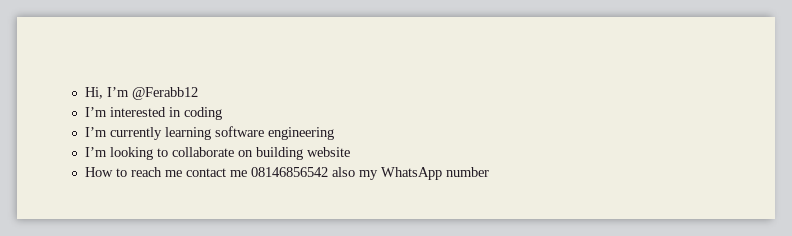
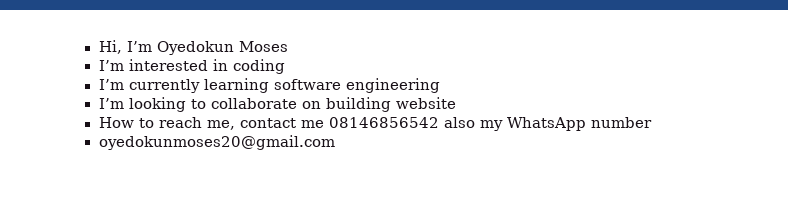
[131,87,198,100] @Ferabb12 -> [156,41,288,55] Oyedokun Moses
[164,170,182,177] me -> [206,120,235,130] me,
(489, 172) none -> [98,135,335,150] // oyedokunmoses20@gmail.com

